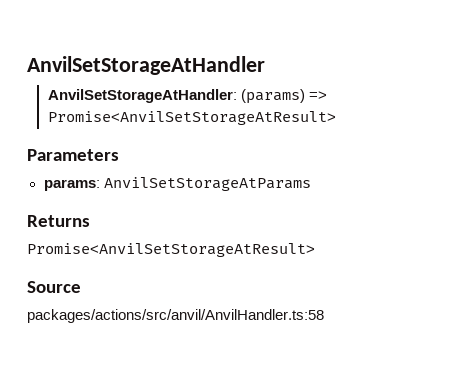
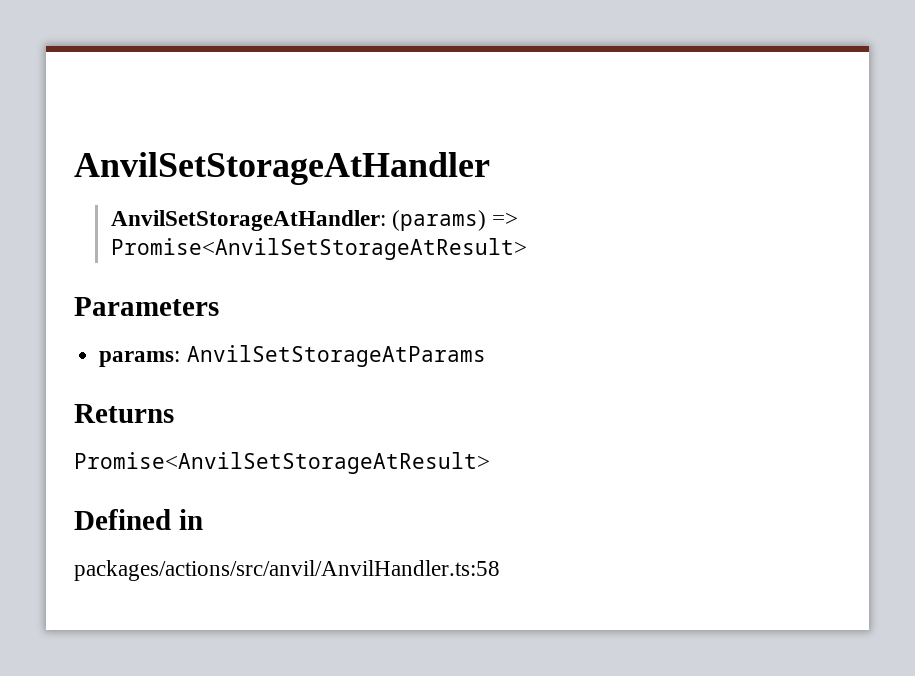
[27,281,81,293] Source -> [74,509,203,530] Defined in

